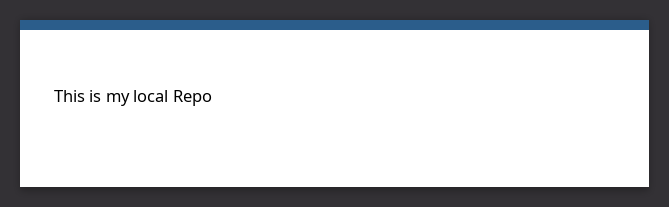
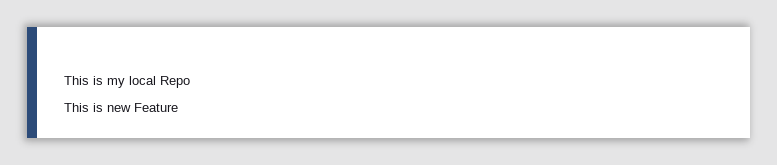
(212, 98) none -> [64,103,178,112] // This is new Feature

